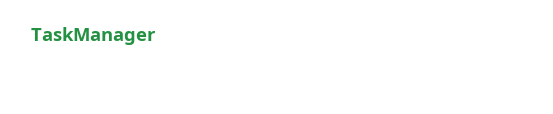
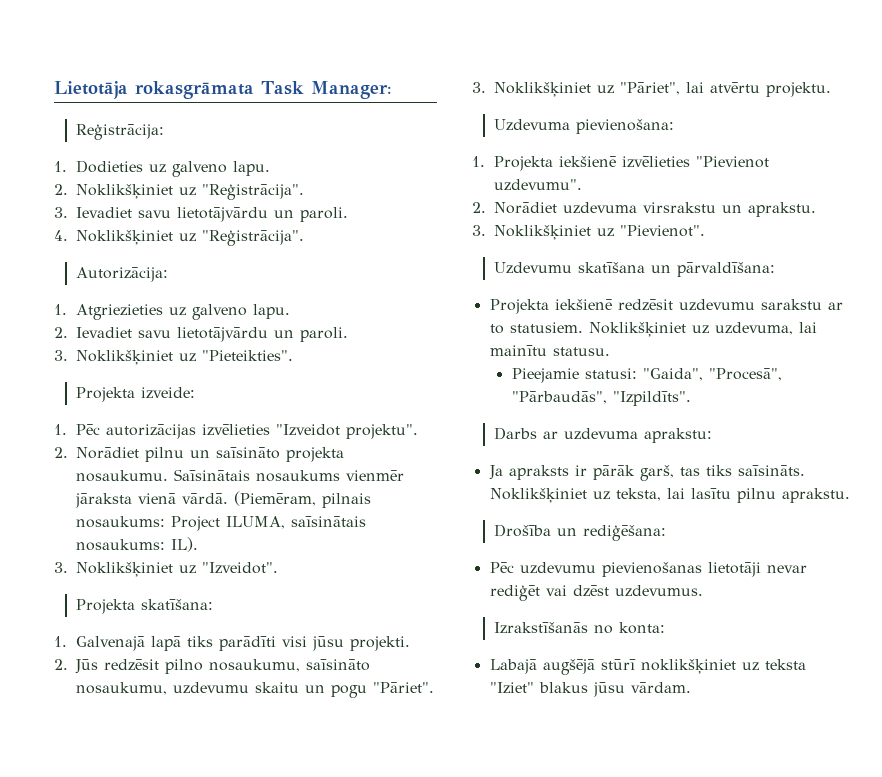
[31,27,156,45] TaskManager -> [54,81,392,99] [76,124,165,140] [54,160,271,177] [54,184,305,200] [54,207,349,222] [54,230,305,246] [76,267,169,282] [54,304,291,320] [54,327,349,342] [54,350,294,365] [76,387,196,402] [54,424,419,439] [54,447,345,462] [76,469,405,482] [75,491,372,508] [76,516,367,531] [76,537,199,552] [54,562,279,577] [76,599,214,614] [54,636,411,651] [54,659,371,674] [76,682,435,698] [472,82,832,97] [494,119,675,134] [472,156,770,171] [494,179,583,191] [472,202,817,217] [472,225,706,240] [494,262,776,277] [489,299,843,314] [489,322,817,337] [489,345,610,356] [511,368,782,383] [511,391,691,406] [494,427,713,443] [488,465,805,481] [489,488,850,503] [494,524,667,541] [489,562,807,577] [489,585,703,601] [494,622,666,634] [489,659,806,675] [489,682,691,697] Lietotāja rokasgrāmata Task Manager: // Reģistrācija: // 1. Dodieties uz galveno lapu. // 2. Noklikšķiniet uz "Reģistrācija". // 3. Ievadiet savu lietotājvārdu un paroli. // 4. Noklikšķiniet uz "Reģistrācija". // Autorizācija: // 1. Atgriezieties uz galveno lapu. // 2. Ievadiet savu lietotājvārdu un paroli. // 3. Noklikšķiniet uz "Pieteikties". // Projekta izveide: // 1. Pēc autorizācijas izvēlieties "Izveidot projektu". // 2. Norādiet pilnu un saīsināto projekta nosaukumu. Saīsinātais nosaukums vienmēr jāraksta vienā vārdā. (Piemēram, pilnais nosaukums: Project ILUMA, saīsinātais nosaukums: IL). // 3. Noklikšķiniet uz "Izveidot". // Projekta skatīšana: // 1. Galvenajā lapā tiks parādīti visi jūsu projekti. // 2. Jūs redzēsit pilno nosaukumu, saīsināto nosaukumu, uzdevumu skaitu un pogu "Pāriet". // 3. Noklikšķiniet uz "Pāriet", lai atvērtu projektu. // Uzdevuma pievienošana: // 1. Projekta iekšienē izvēlieties "Pievienot uzdevumu". // 2. Norādiet uzdevuma virsrakstu un aprakstu. // 3. Noklikšķiniet uz "Pievienot". // Uzdevumu skatīšana un pārvaldīšana: // Projekta iekšienē redzēsit uzdevumu sarakstu ar to statusiem. Noklikšķiniet uz uzdevuma, lai mainītu statusu. // Pieejamie statusi: "Gaida", "Procesā", "Pārbaudās", "Izpildīts". // Darbs ar uzdevuma aprakstu: // Ja apraksts ir pārāk garš, tas tiks saīsināts. Noklikšķiniet uz teksta, lai lasītu pilnu aprakstu. // Drošība un rediģēšana: // Pēc uzdevumu pievienošanas lietotāji nevar rediģēt vai dzēst uzdevumus. // Izrakstīšanās no konta: // Labajā augšējā stūrī noklikšķiniet uz teksta "Iziet" blakus jūsu vārdam.

